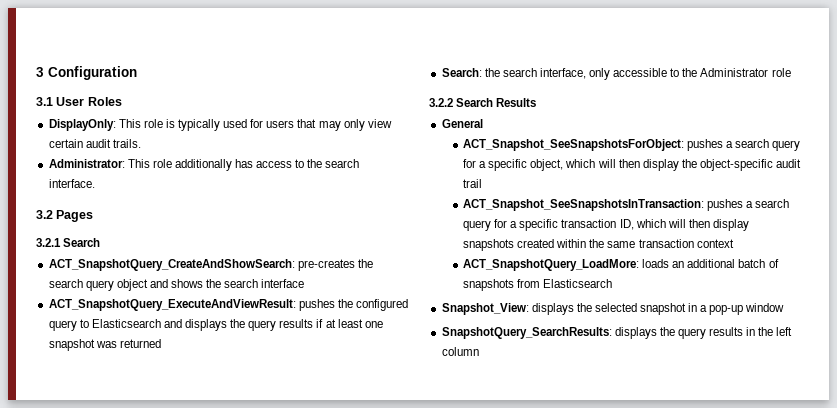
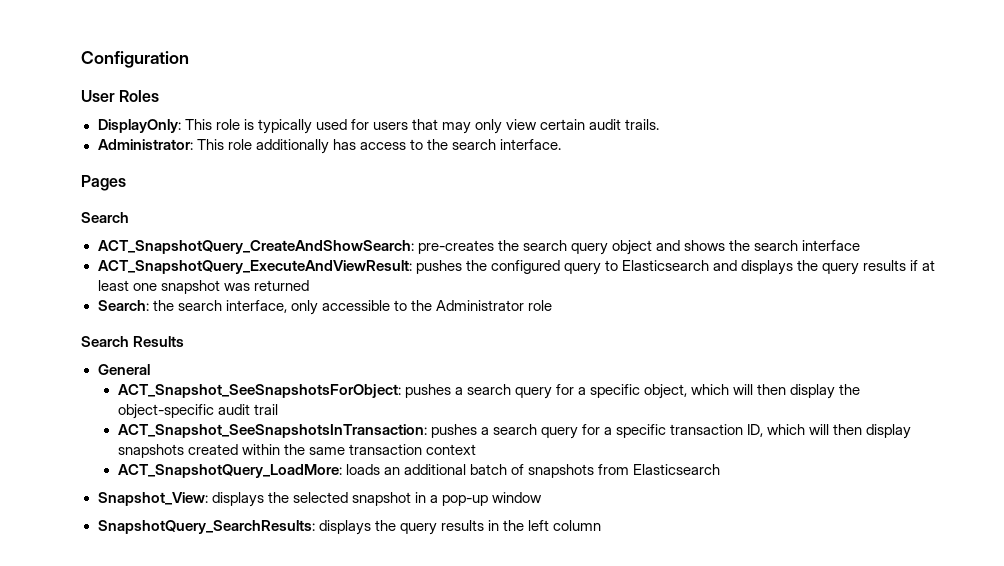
[36,67,44,77] 3 -> (81, 59) none
[36,97,53,106] 3.1 -> (189, 59) none
[36,210,53,219] 3.2 -> (561, 144) none
[36,238,61,247] 3.2.1 -> (126, 183) none
[429,98,453,107] 3.2.2 -> (552, 305) none

